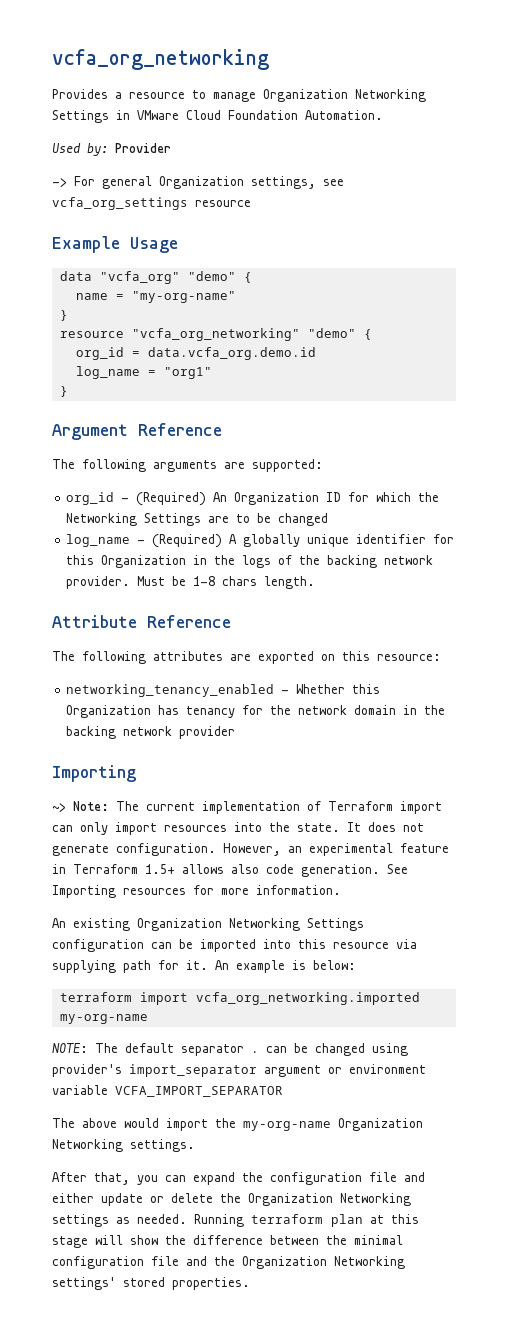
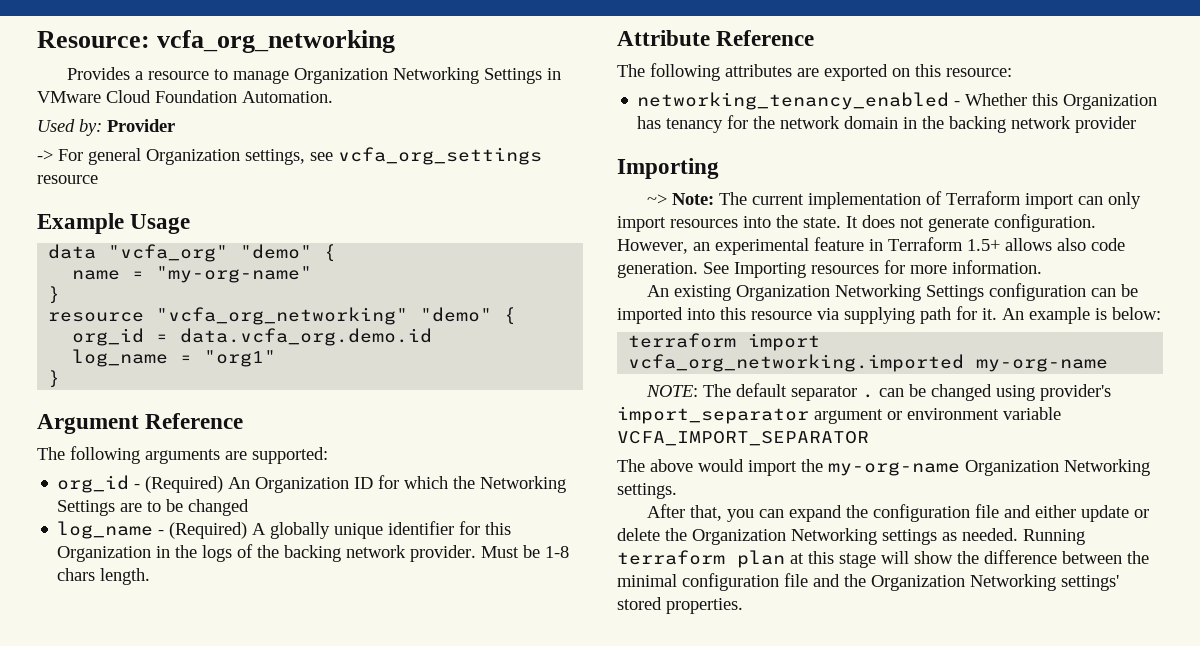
(52, 59) none -> [37,31,150,48] Resource:

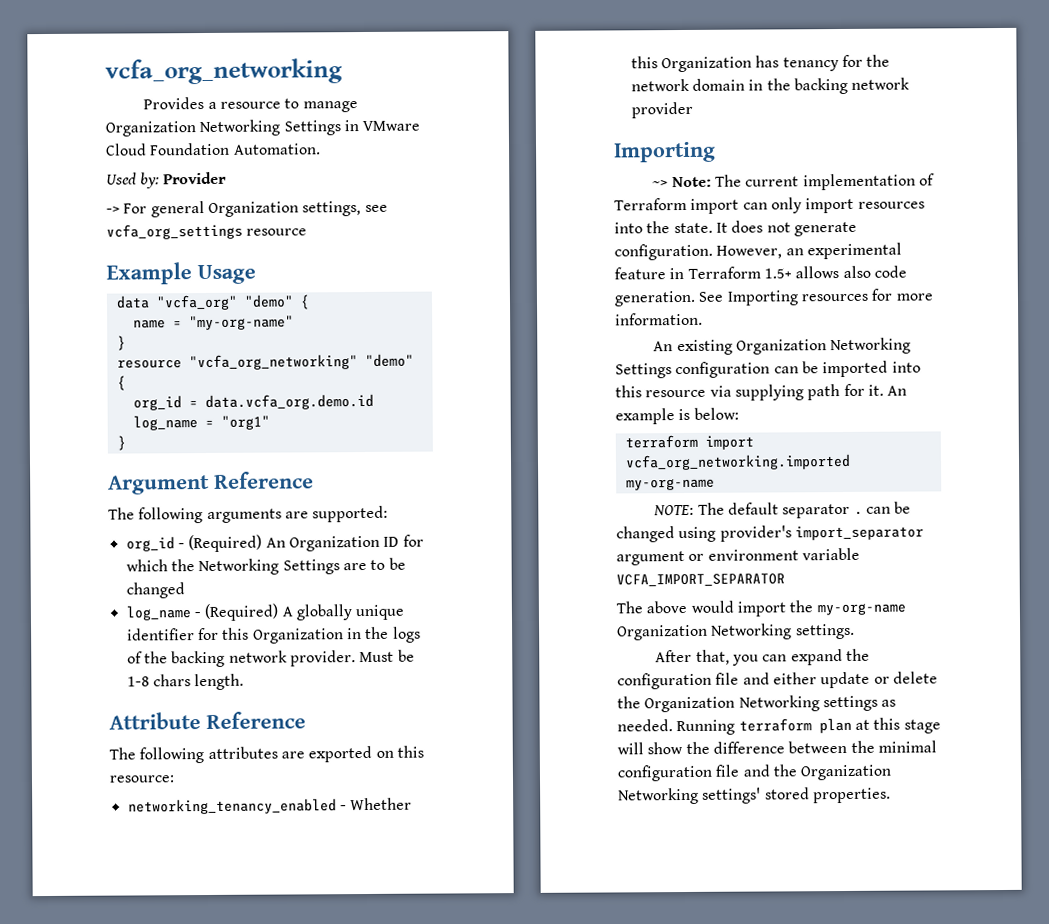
[37,31,150,48] Resource: -> (105, 71) none

